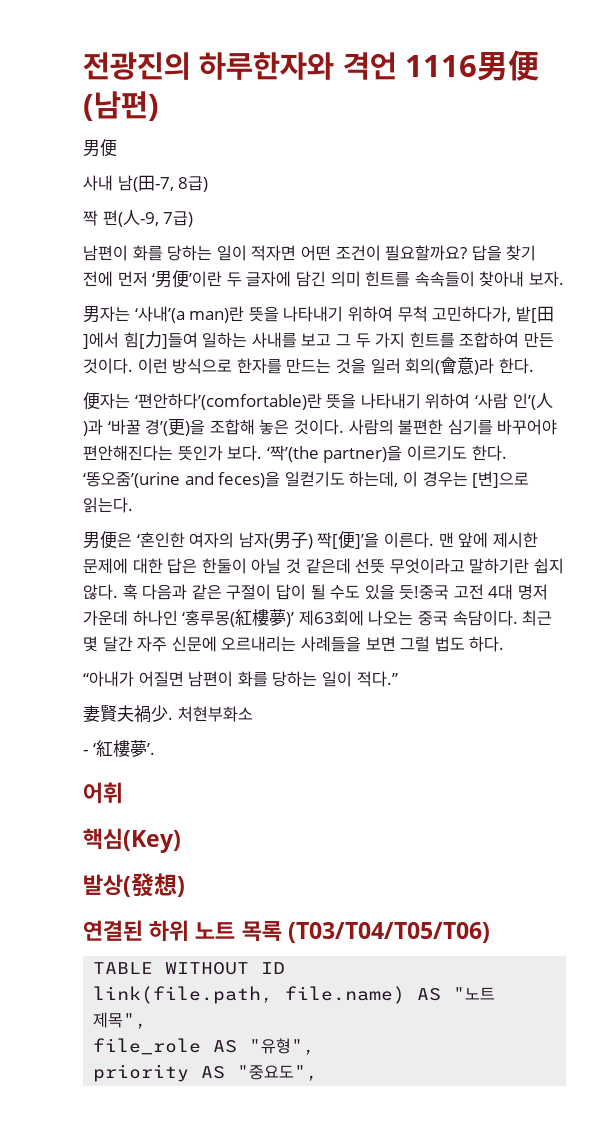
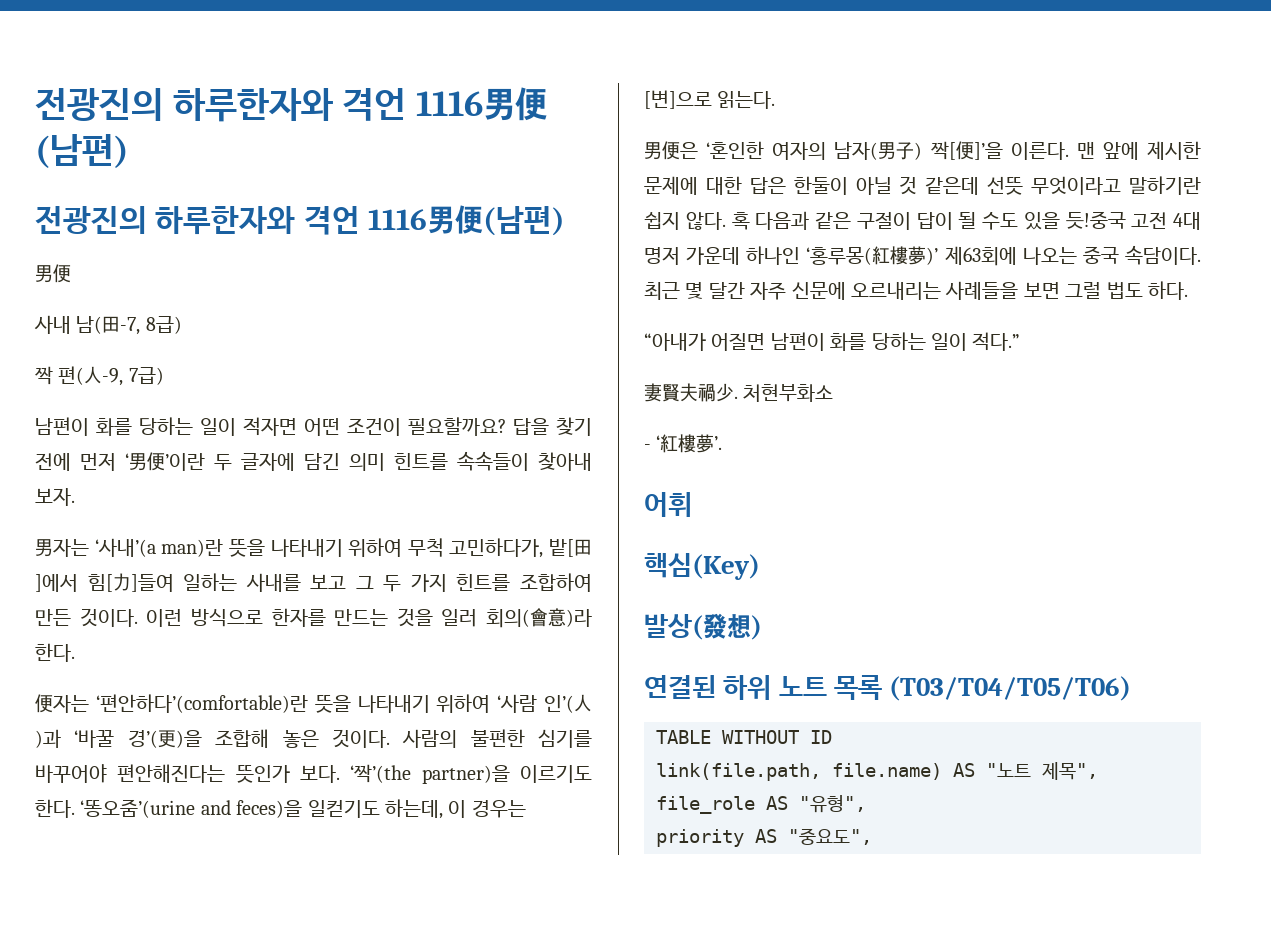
[83,50,540,81] [83,91,159,121] 전광진의 하루한자와 격언 1116男便(남편) -> [35,87,548,122] [35,134,129,168] [35,205,566,236] 전광진의 하루한자와 격언 1116男便(남편) // 전광진의 하루한자와 격언 1116男便(남편)

